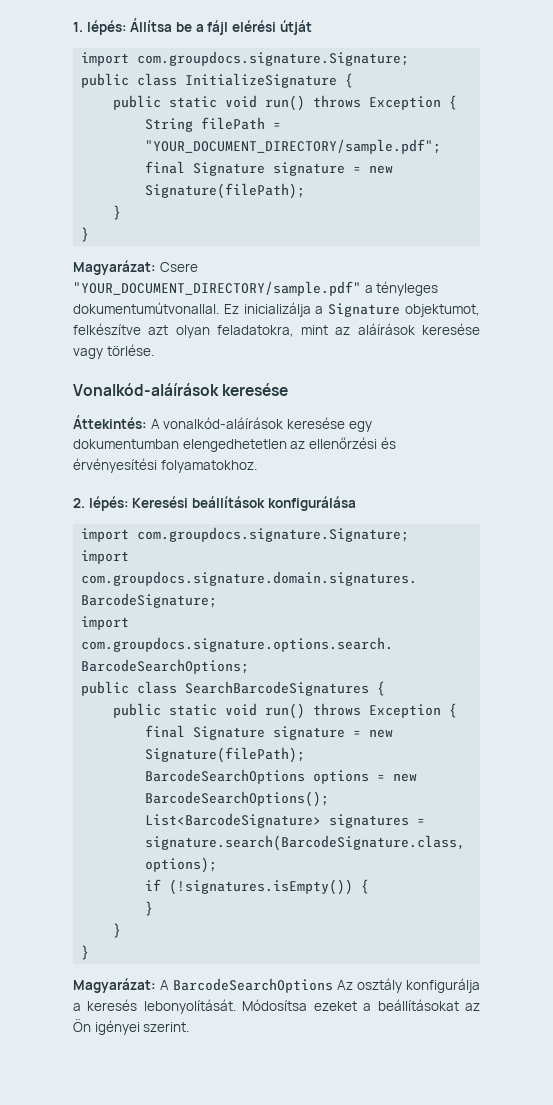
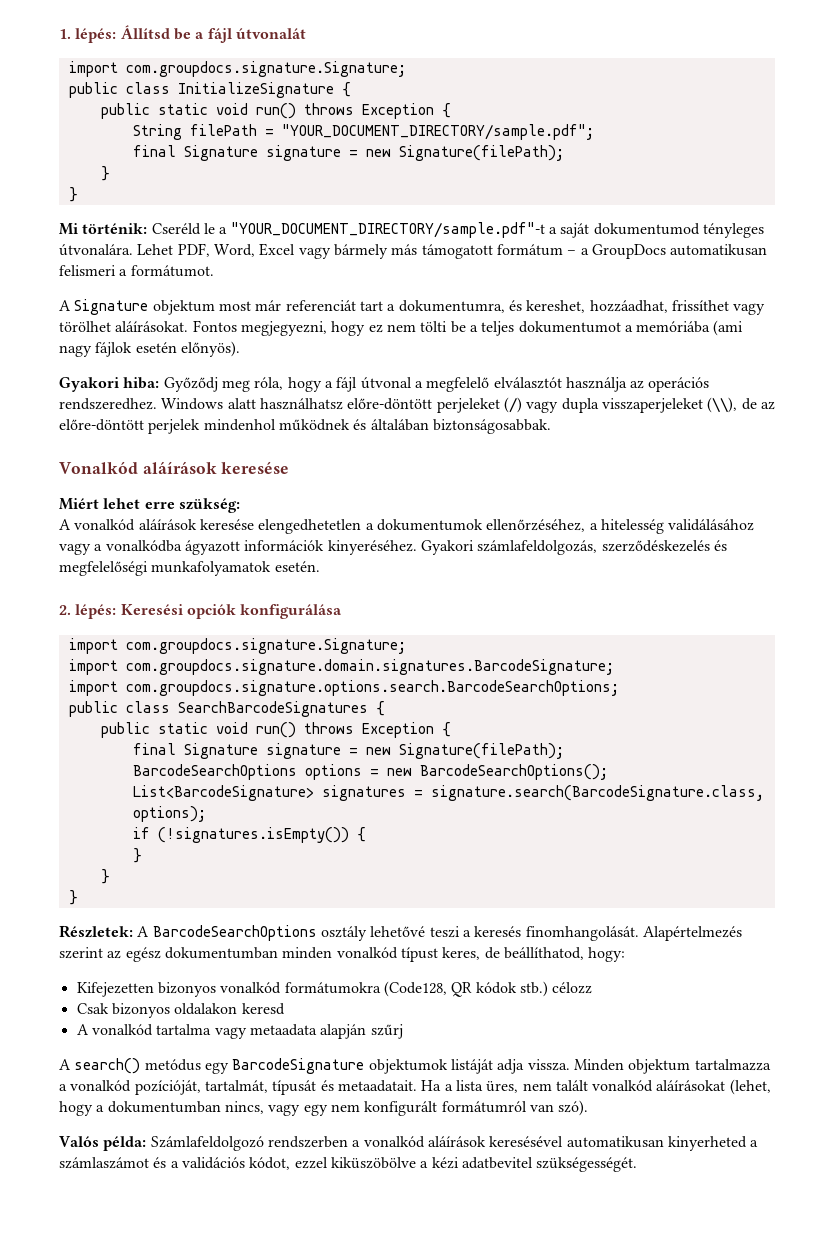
[130,18,173,32] Állítsa -> [120,25,170,39] Állítsd
[231,20,312,35] elérési útját -> [235,28,306,39] útvonalát
[73,260,198,275] [73,281,439,296] [73,302,481,317] [73,323,480,338] [73,344,154,359] [73,383,289,396] [73,415,372,432] [73,437,396,452] [73,458,257,473] Magyarázat: Csere "YOUR_DOCUMENT_DIRECTORY/sample.pdf" a tényleges dokumentumútvonallal. Ez inicializálja a Signature objektumot, felkészítve azt olyan feladatokra, mint az aláírások keresése vagy törlése. // Vonalkód-aláírások keresése // Áttekintés: A vonalkód-aláírások keresése egy dokumentumban elengedhetetlen az ellenőrzési és érvényesítési folyamatokhoz. -> [59,222,764,238] [59,243,768,259] [59,265,214,277] [59,299,766,315] [59,320,744,336] [59,341,240,357] [59,377,710,392] [59,397,775,413] [59,419,551,434] [59,461,290,474] [59,498,240,513] [59,519,755,534] [59,540,727,555] [59,561,320,576] Mi történik: Cseréld le a "YOUR_DOCUMENT_DIRECTORY/sample.pdf"‑t a saját dokumentumod tényleges útvonalára. Lehet PDF, Word, Excel vagy bármely más támogatott formátum – a GroupDocs automatikusan felismeri a formátumot. // A Signature objektum most már referenciát tart a dokumentumra, és kereshet, hozzáadhat, frissíthet vagy törölhet aláírásokat. Fontos megjegyezni, hogy ez nem tölti be a teljes dokumentumot a memóriába (ami nagy fájlok esetén előnyös). // Gyakori hiba: Győződj meg róla, hogy a fájl útvonal a megfelelő elválasztót használja az operációs rendszeredhez. Windows alatt használhatsz előre‑döntött perjeleket (/) vagy dupla visszaperjeleket (\\), de az előre‑döntött perjelek mindenhol működnek és általában biztonságosabbak. // Vonalkód aláírások keresése // Miért lehet erre szükség: // A vonalkód aláírások keresése elengedhetetlen a dokumentumok ellenőrzéséhez, a hitelesség validálásához vagy a vonalkódba ágyazott információk kinyeréséhez. Gyakori számlafeldolgozás, szerződéskezelés és megfelelőségi munkafolyamatok esetén.
[191,496,265,508] beállítások -> [186,604,236,619] opciók
[73,978,156,993] Magyarázat: -> [59,925,133,938] Részletek:
[337,978,480,993] [73,999,481,1014] [73,1019,190,1035] Az osztály konfigurálja a keresés lebonyolítását. Módosítsa ezeket a beállításokat az Ön igényei szerint. -> [320,926,742,941] [59,947,626,962] [76,981,593,997] [76,1003,285,1018] [76,1024,403,1039] [59,1058,771,1074] [59,1079,771,1095] [59,1100,589,1116] [59,1136,759,1151] [59,1157,638,1172] osztály lehetővé teszi a keresés finomhangolását. Alapértelmezés szerint az egész dokumentumban minden vonalkód típust keres, de beállíthatod, hogy: // Kifejezetten bizonyos vonalkód formátumokra (Code128, QR kódok stb.) célozz // Csak bizonyos oldalakon keresd // A vonalkód tartalma vagy metaadata alapján szűrj // A search() metódus egy BarcodeSignature objektumok listáját adja vissza. Minden objektum tartalmazza a vonalkód pozícióját, tartalmát, típusát és metaadatait. Ha a lista üres, nem talált vonalkód aláírásokat (lehet, hogy a dokumentumban nincs, vagy egy nem konfigurált formátumról van szó). // Valós példa: Számlafeldolgozó rendszerben a vonalkód aláírások keresésével automatikusan kinyerheted a számlaszámot és a validációs kódot, ezzel kiküszöbölve a kézi adatbevitel szükségességét.

